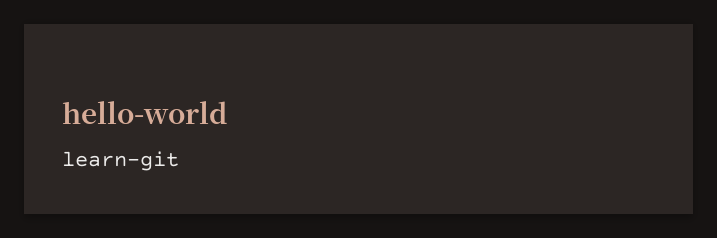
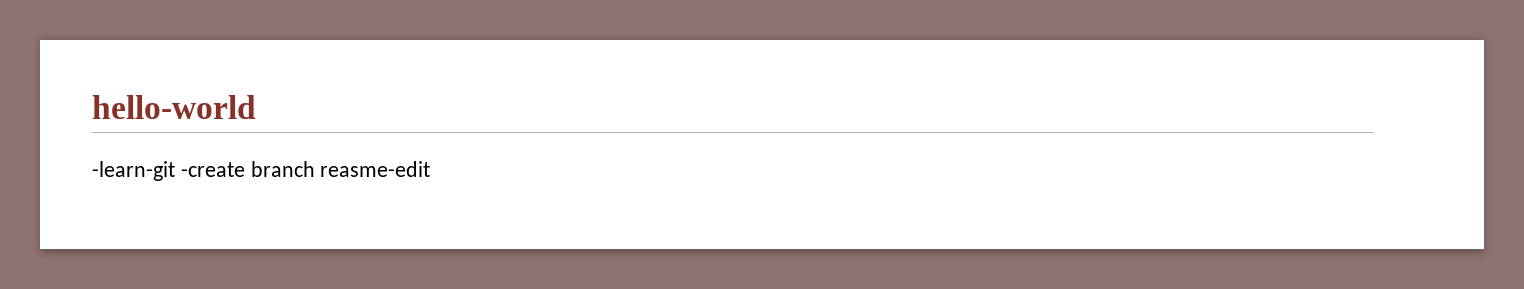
[62,151,179,171] learn-git -> [92,161,431,181] -learn-git -create branch reasme-edit

